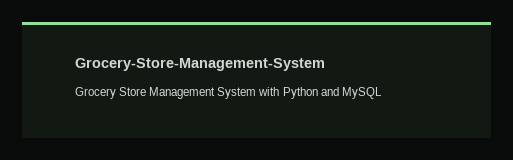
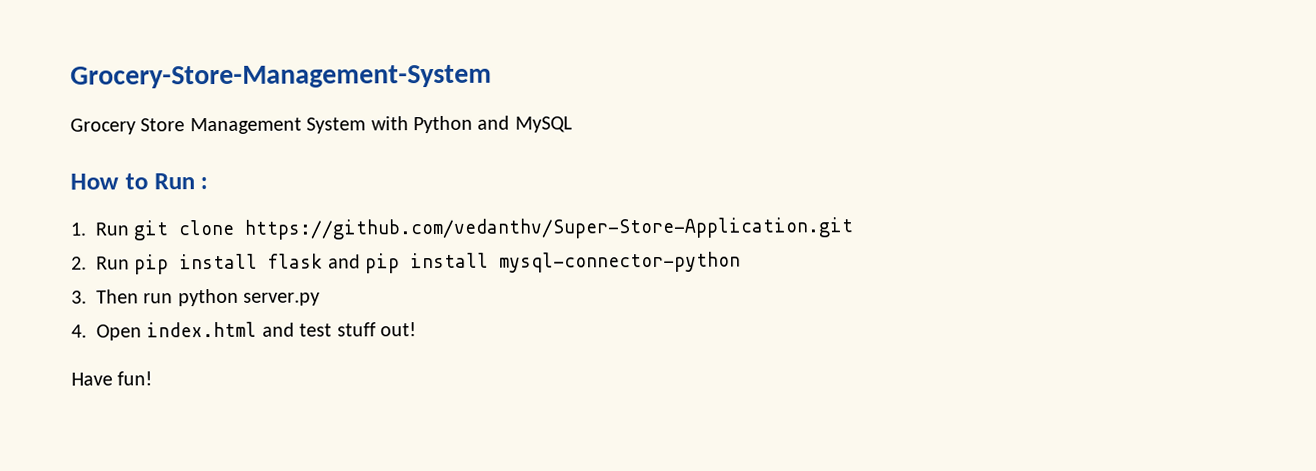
(382, 93) none -> [70,173,209,190] [70,217,855,241] [71,251,742,275] [71,288,321,307] [71,321,417,341] [71,371,154,386] // How to Run : // 1. Run git clone https://github.com/vedanthv/Super-Store-Application.git // 2. Run pip install flask and pip install mysql-connector-python // 3. Then run python server.py // 4. Open index.html and test stuff out! // Have fun!

